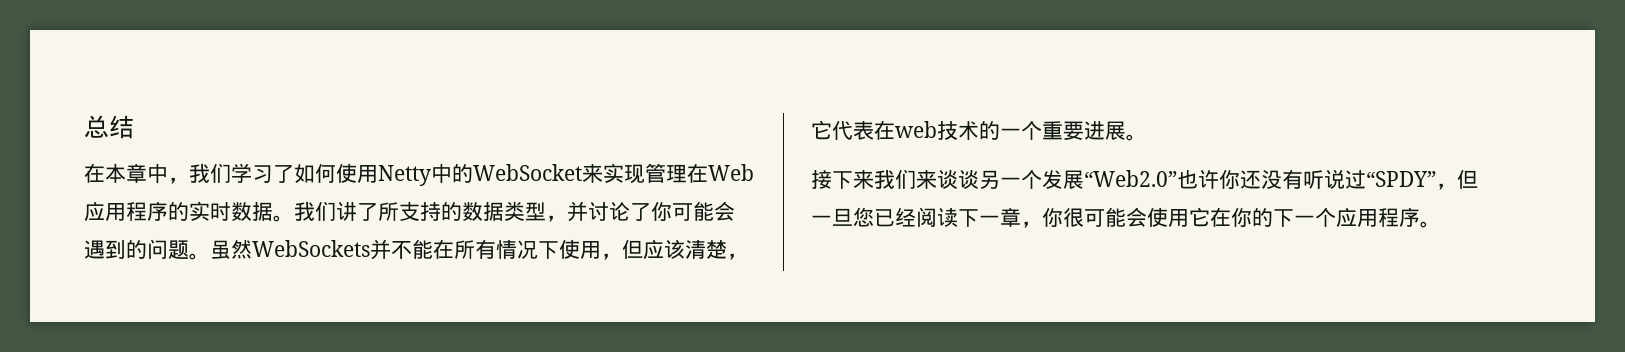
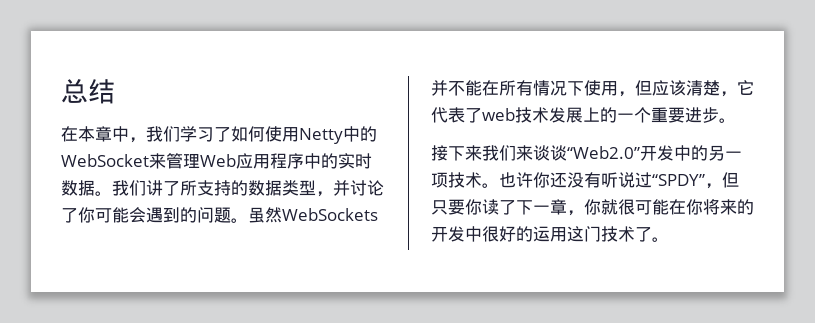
[603,163,708,184] 实现管理在 -> [166,153,200,169] 管理
(168, 211) none -> [304,153,321,169] 中
[874,120,895,140] 在 -> [465,108,482,123] 了
(979, 130) none -> [549,107,600,123] 发展上
[1105,121,1126,140] 展 -> [702,107,719,123] 步
[979,170,1177,189] 另一个发展“Web2.0” -> [567,145,742,161] [431,172,499,188] “Web2.0”开发中的另一项技术。
[811,207,1420,228] 一旦您已经阅读下一章，你很可能会使用它在你的下一个应用程序 -> [431,199,754,216] [431,226,652,242] 只要你读了下一章，你就很可能在你将来的开发中很好的运用这门技术了

